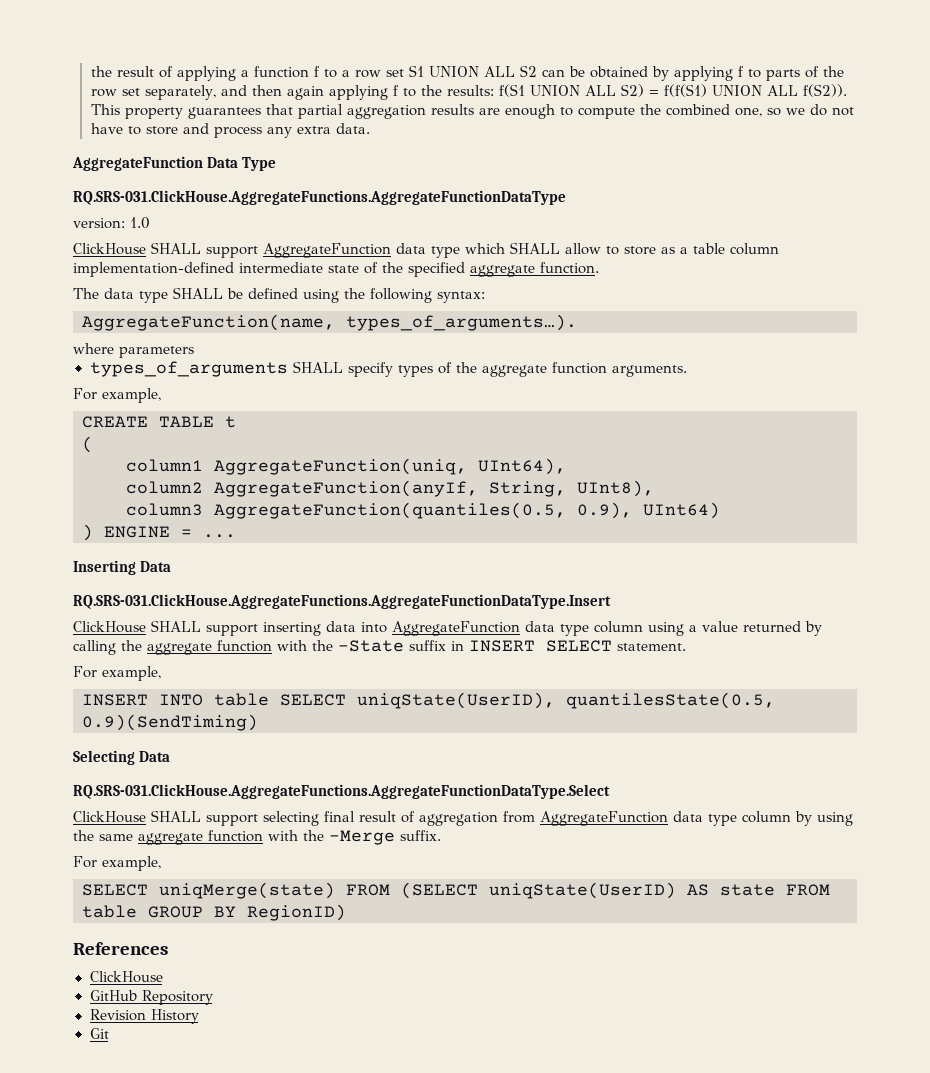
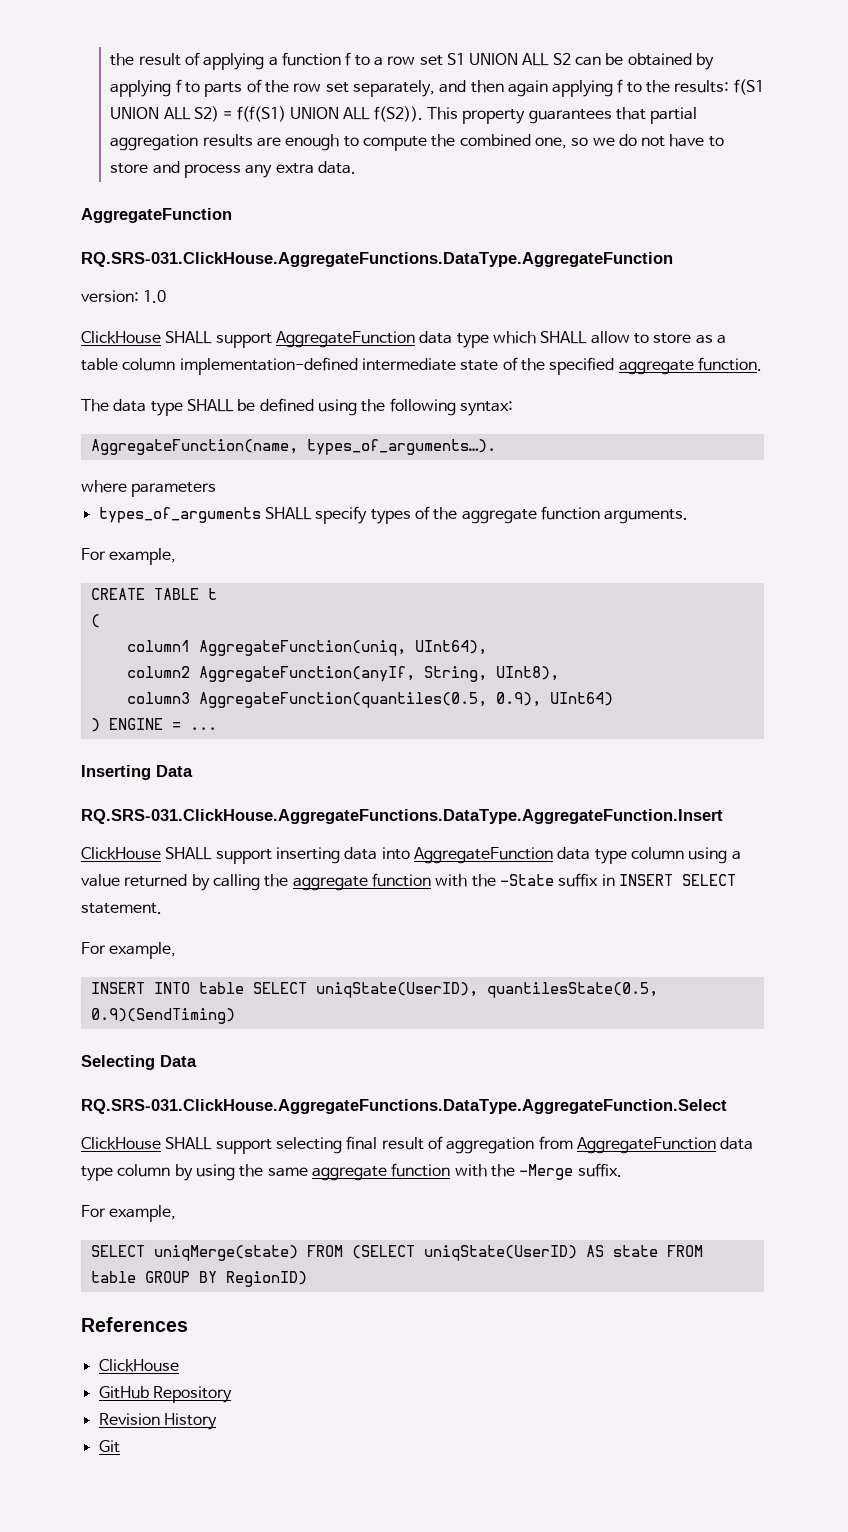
[207,157,277,171] [73,190,566,205] Data Type // RQ.SRS-031.ClickHouse.AggregateFunctions.AggregateFunctionDataType -> [81,252,673,267] // RQ.SRS-031.ClickHouse.AggregateFunctions.DataType.AggregateFunction
[73,594,611,609] RQ.SRS-031.ClickHouse.AggregateFunctions.AggregateFunctionDataType.Insert -> [81,809,723,824] RQ.SRS-031.ClickHouse.AggregateFunctions.DataType.AggregateFunction.Insert
[73,784,610,799] RQ.SRS-031.ClickHouse.AggregateFunctions.AggregateFunctionDataType.Select -> [81,1099,727,1114] RQ.SRS-031.ClickHouse.AggregateFunctions.DataType.AggregateFunction.Select

